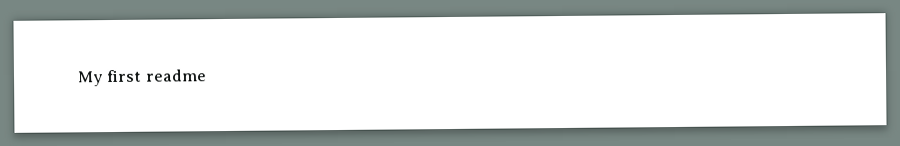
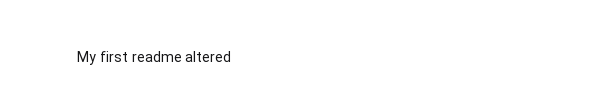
(207, 75) none -> [185,51,232,62] altered

